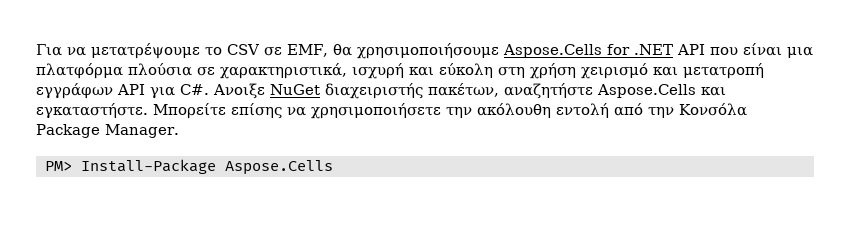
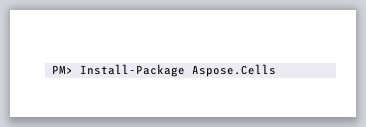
[36,43,813,59] [36,63,764,79] [36,83,726,99] [36,103,747,119] [36,124,179,138] Για να μετατρέψουμε το CSV σε EMF, θα χρησιμοποιήσουμε Aspose.Cells for .NET API που είναι μια πλατφόρμα πλούσια σε χαρακτηριστικά, ισχυρή και εύκολη στη χρήση χειρισμό και μετατροπή εγγράφων API για C#. Ανοιξε NuGet διαχειριστής πακέτων, αναζητήστε Aspose.Cells και εγκαταστήστε. Μπορείτε επίσης να χρησιμοποιήσετε την ακόλουθη εντολή από την Κονσόλα Package Manager. // -> (51, 69) none

